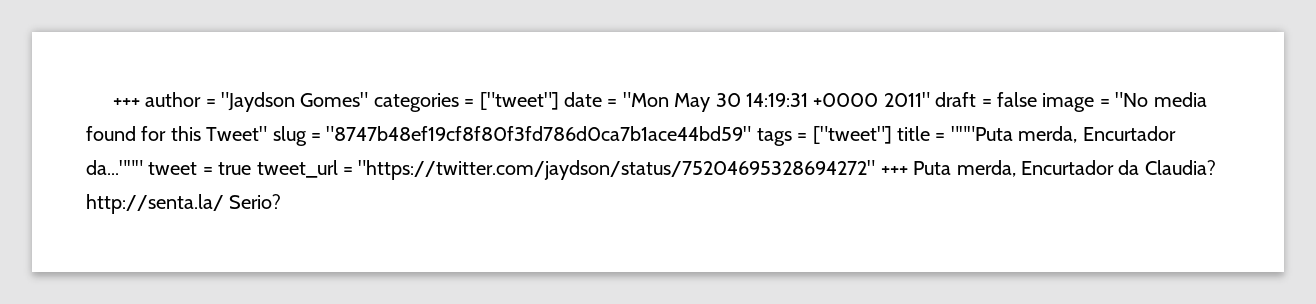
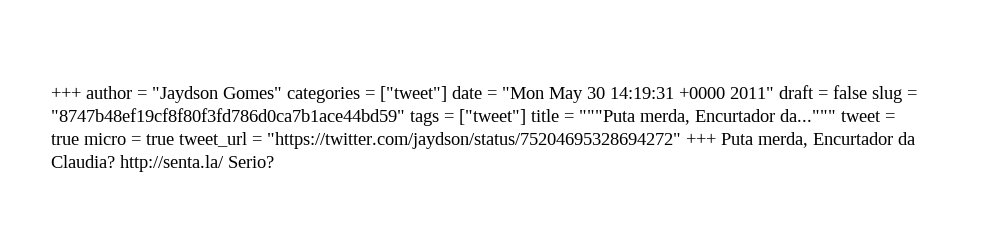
[1042,92,1207,112] [86,126,268,141] image = "No media found for this Tweet" -> (867, 92) none
(252, 168) none -> [84,133,174,145] micro = true

